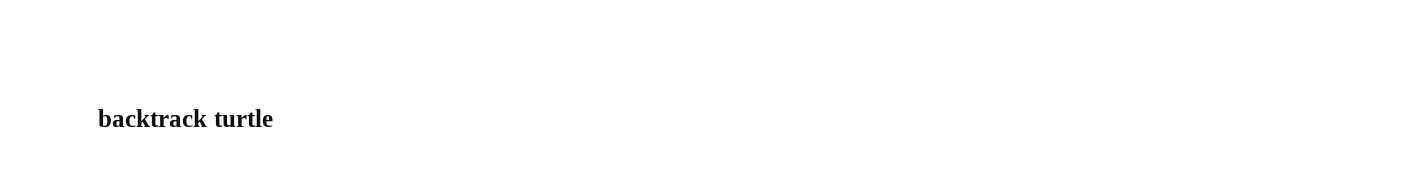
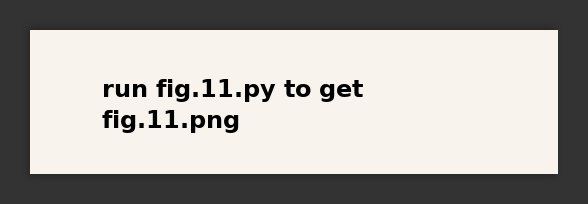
[98,109,273,127] backtrack turtle -> [102,79,363,102] [102,110,240,133] run fig.11.py to get fig.11.png

